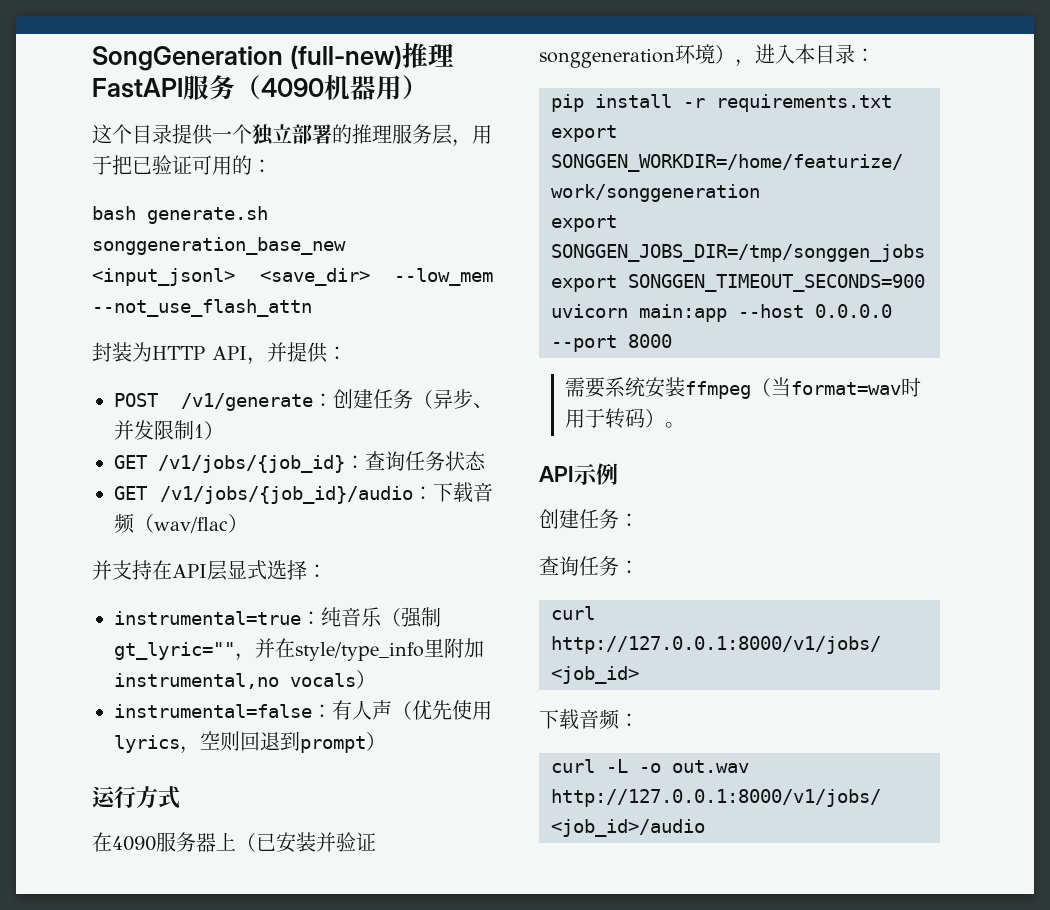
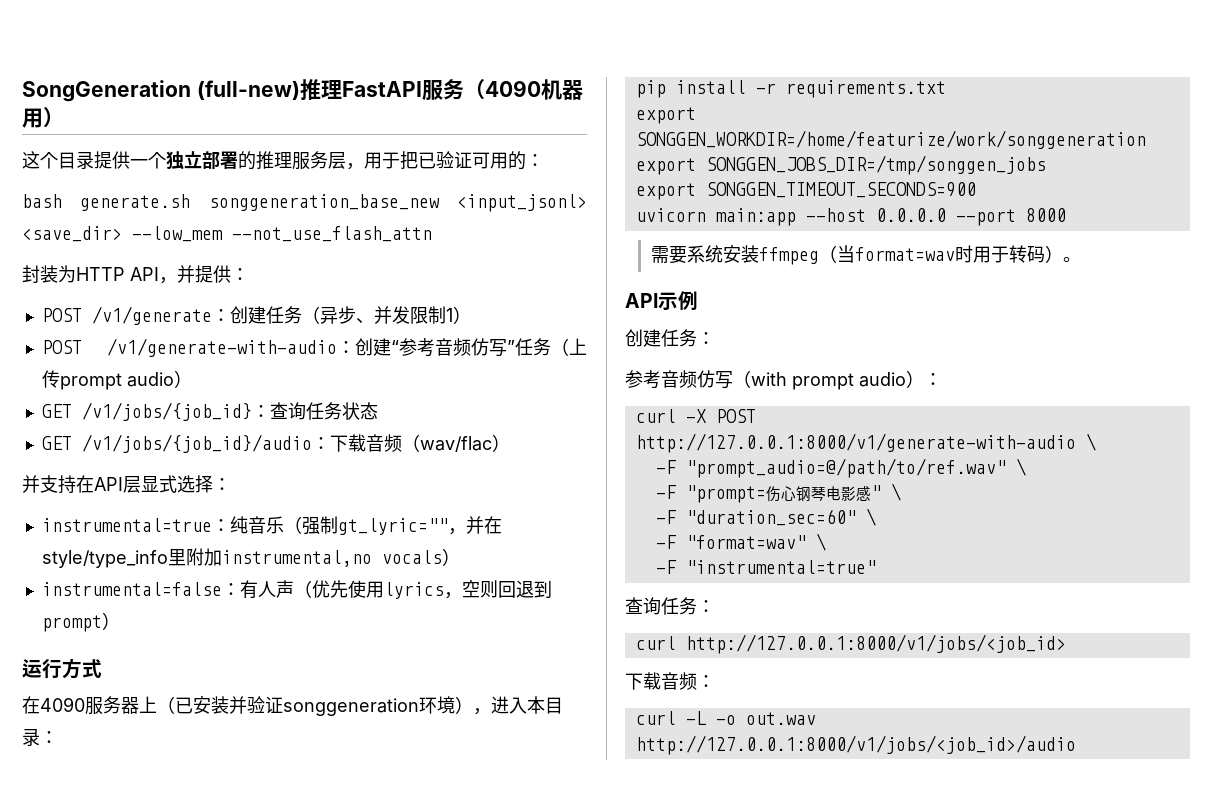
(224, 430) none -> [41,338,587,357] [41,370,192,390] // POST /v1/generate-with-audio：创建“参考音频仿写”任务（上传prompt audio）
(639, 520) none -> [625,370,942,390] [635,409,756,423] [635,433,1096,453] [655,458,1026,478] [655,483,901,503] [655,508,876,526] [655,533,826,551] [655,560,876,574] // 参考音频仿写（with prompt audio）： // curl -X POST http://127.0.0.1:8000/v1/generate-with-audio \ // -F "prompt_audio=@/path/to/ref.wav" \ // -F "prompt=伤心钢琴电影感" \ // -F "duration_sec=60" \ // -F "format=wav" \ // -F "instrumental=true"

